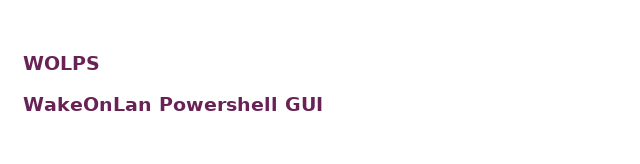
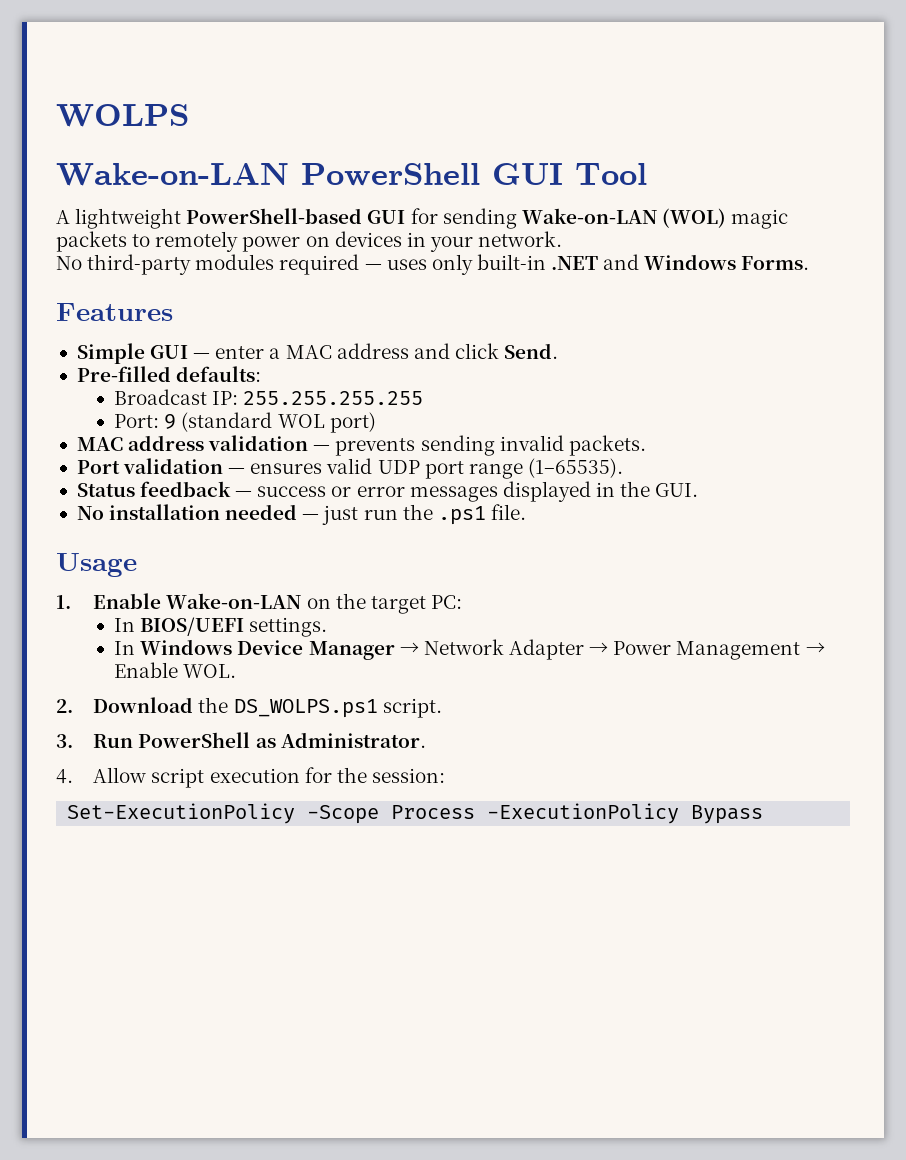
[23,97,323,111] WakeOnLan Powershell GUI -> [56,163,647,186] [56,208,789,229] [56,231,563,252] [56,254,810,275] [56,303,173,321] [76,343,559,364] [76,366,262,382] [114,389,424,405] [114,412,376,433] [76,435,646,456] [76,458,623,479] [76,481,699,502] [76,504,526,525] [56,553,137,577] [56,593,462,614] [114,617,328,637] [114,639,825,660] [114,662,237,678] [56,697,442,718] [56,732,426,748] [56,767,445,788] [67,803,764,824] Wake-on-LAN PowerShell GUI Tool // A lightweight PowerShell-based GUI for sending Wake-on-LAN (WOL) magic packets to remotely power on devices in your network. // No third-party modules required — uses only built-in .NET and Windows Forms. // Features // Simple GUI — enter a MAC address and click Send. // Pre-filled defaults: // Broadcast IP: 255.255.255.255 // Port: 9 (standard WOL port) // MAC address validation — prevents sending invalid packets. // Port validation — ensures valid UDP port range (1–65535). // Status feedback — success or error messages displayed in the GUI. // No installation needed — just run the .ps1 file. // Usage // 1. Enable Wake-on-LAN on the target PC: // In BIOS/UEFI settings. // In Windows Device Manager → Network Adapter → Power Management → Enable WOL. // 2. Download the DS_WOLPS.ps1 script. // 3. Run PowerShell as Administrator. // 4. Allow script execution for the session: // Set-ExecutionPolicy -Scope Process -ExecutionPolicy Bypass

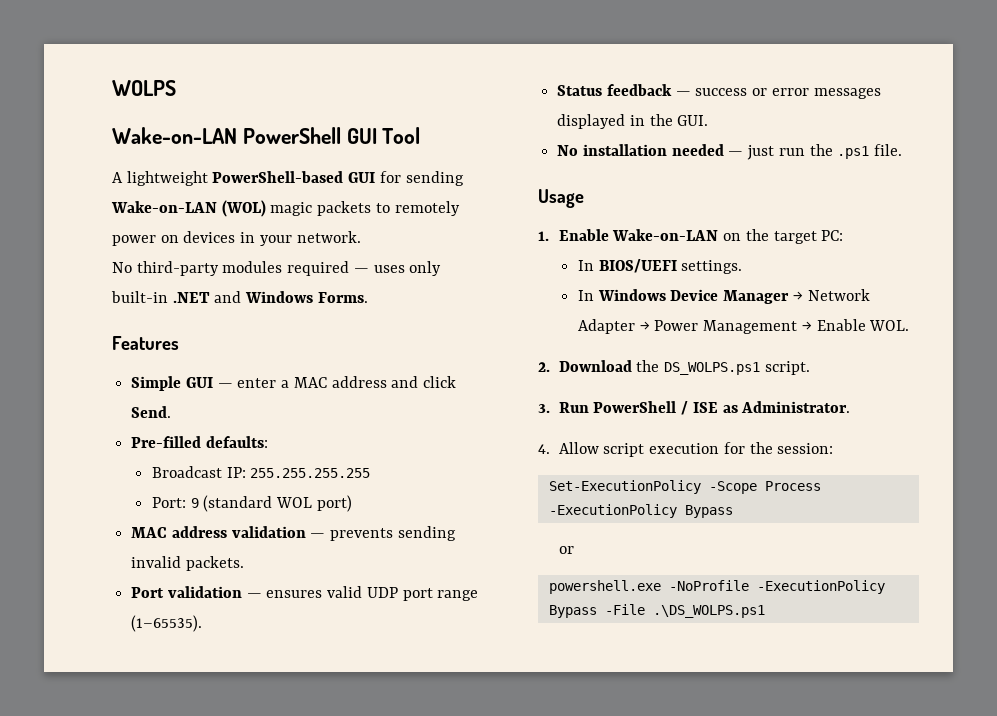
(251, 740) none -> [681,401,718,415] / ISE
(764, 814) none -> [558,546,574,554] [548,580,885,594] [548,604,765,618] // or // powershell.exe -NoProfile -ExecutionPolicy Bypass -File .\DS_WOLPS.ps1

